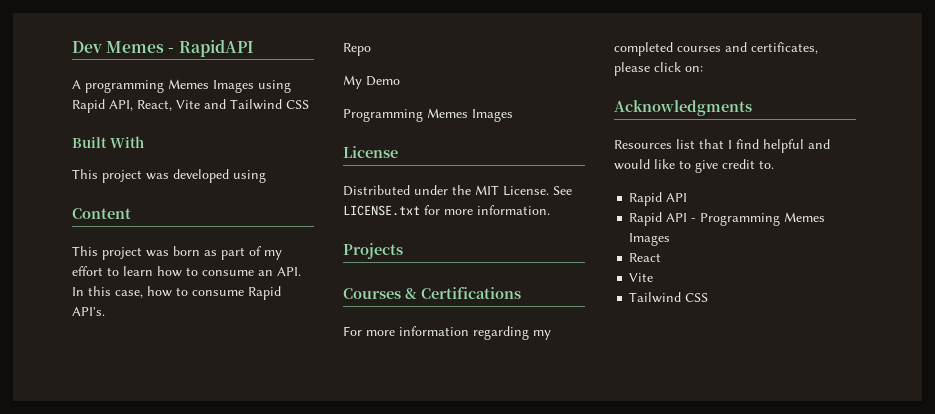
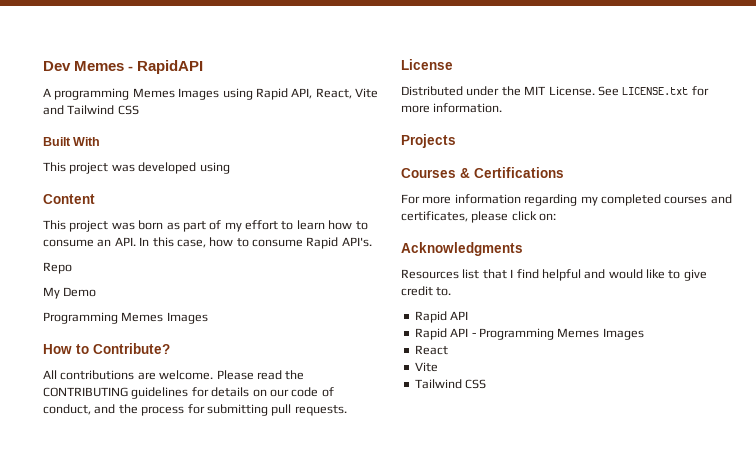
(513, 115) none -> [43,343,170,354] [43,370,305,380] [43,387,334,399] [43,404,347,416] // How to Contribute? // All contributions are welcome. Please read the CONTRIBUTING guidelines for details on our code of conduct, and the process for submitting pull requests.

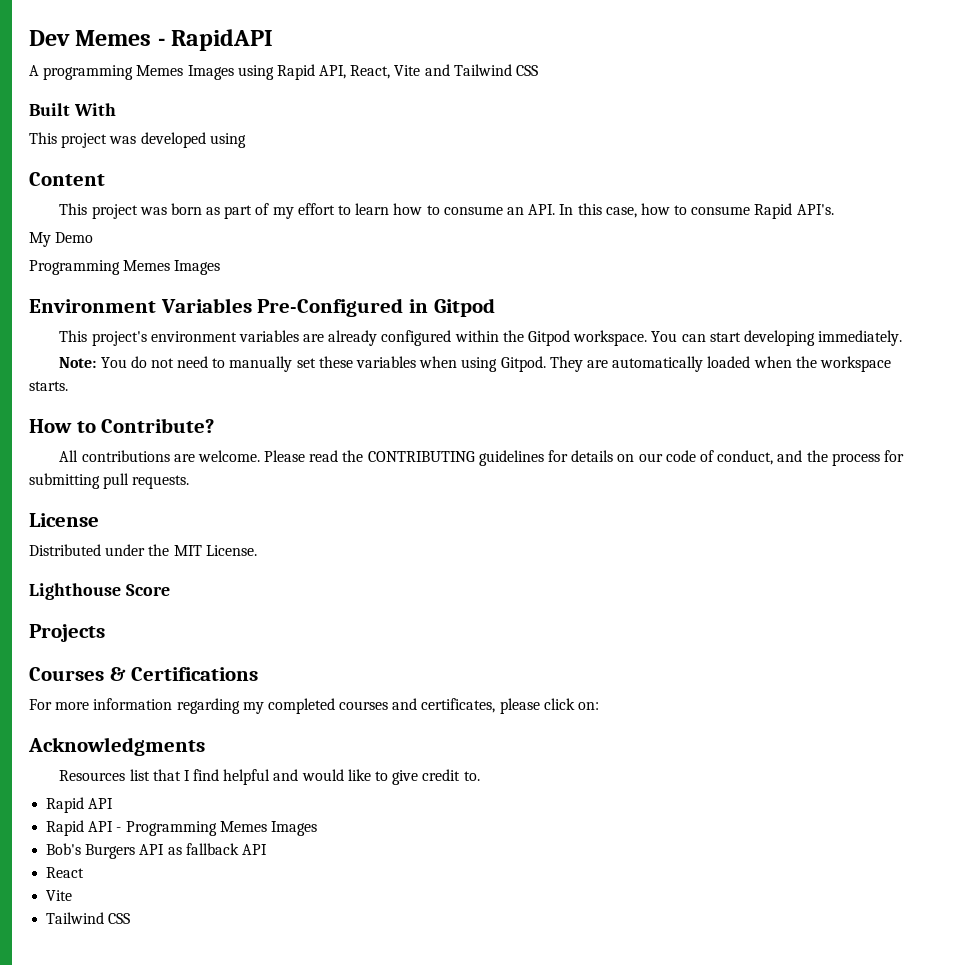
[43,262,72,274] // Repo -> (834, 209) none
(208, 318) none -> [29,298,495,317] [59,330,903,346] [59,356,891,372] [29,381,68,391] // Environment Variables Pre-Configured in Gitpod // This project's environment variables are already configured within the Gitpod workspace. You can start developing immediately. // Note: You do not need to manually set these variables when using Gitpod. They are automatically loaded when the workspace starts.
[597,86,709,96] [401,103,503,113] See LICENSE.txt for more information. -> [29,583,170,600] // Lighthouse Score
(644, 334) none -> [46,843,267,859] // Bob's Burgers API as fallback API

